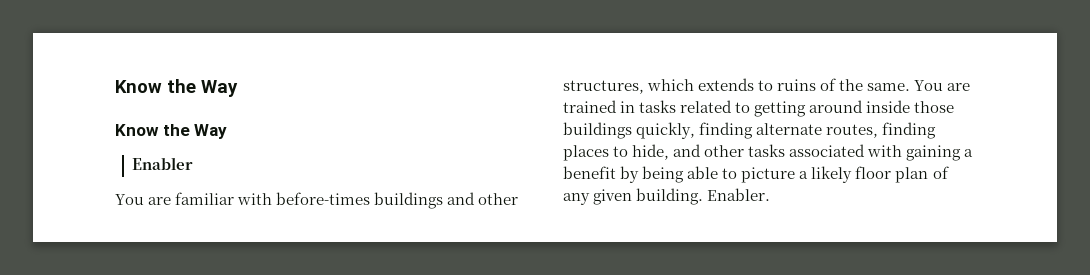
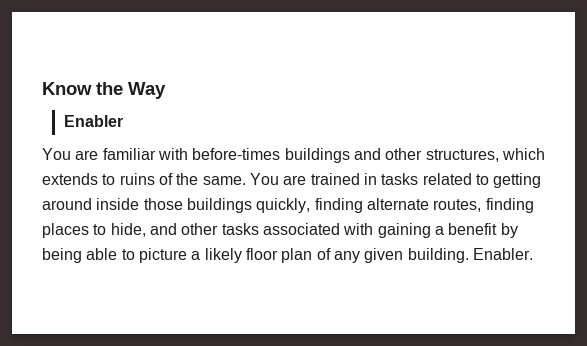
[115,79,238,97] [115,124,228,139] Know the Way // Know the Way -> [42,82,166,99] Know the Way

